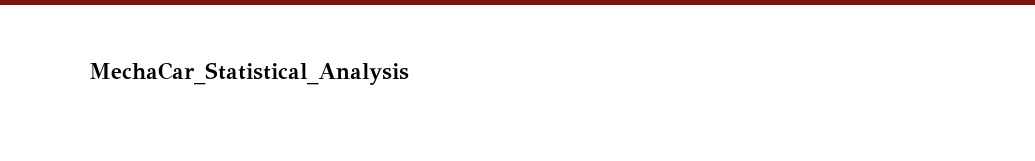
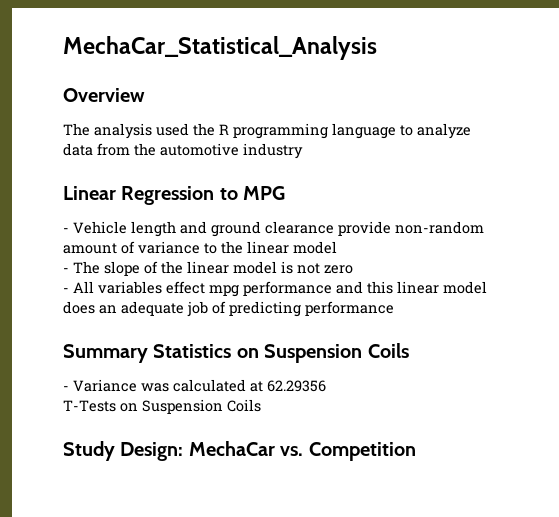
(409, 73) none -> [63,88,145,102] [63,123,471,139] [63,143,303,159] [63,186,286,205] [63,221,484,237] [63,241,337,254] [63,261,353,276] [63,281,487,297] [63,301,394,317] [63,343,409,363] [63,379,326,392] [63,399,261,414] [63,441,416,461] // Overview // The analysis used the R programming language to analyze data from the automotive industry // Linear Regression to MPG // - Vehicle length and ground clearance provide non-random amount of variance to the linear model // - The slope of the linear model is not zero // - All variables effect mpg performance and this linear model does an adequate job of predicting performance // Summary Statistics on Suspension Coils // - Variance was calculated at 62.29356 // T-Tests on Suspension Coils // Study Design: MechaCar vs. Competition

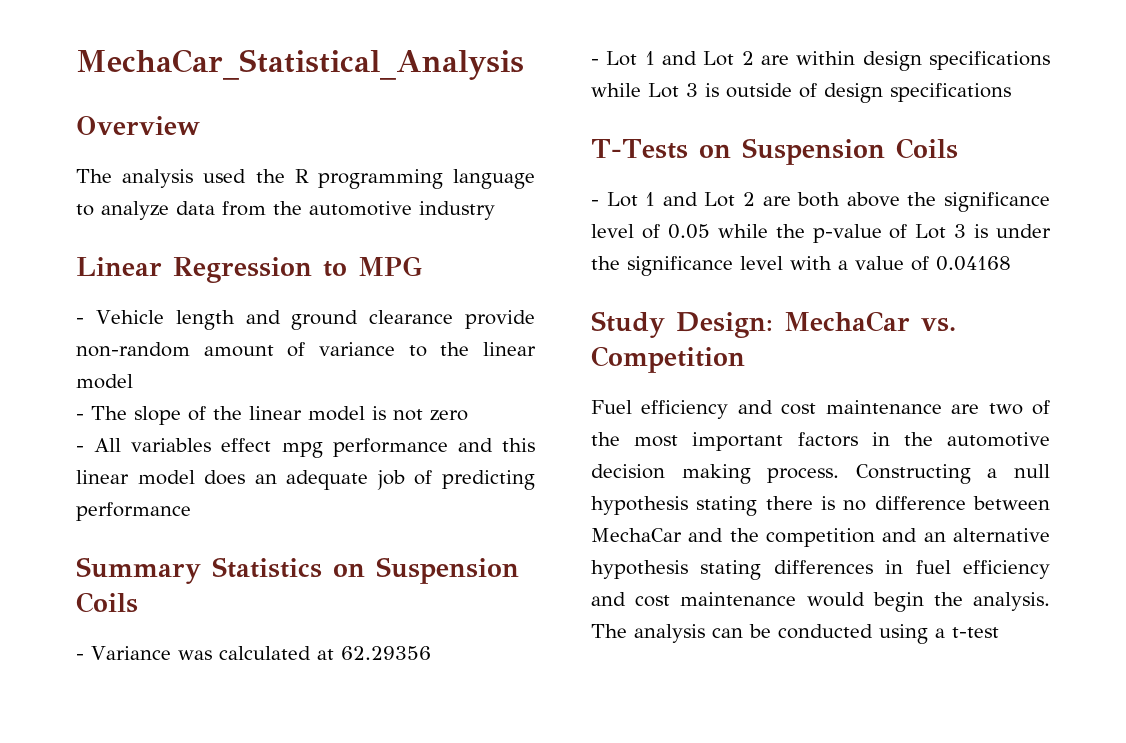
[63,399,261,414] T-Tests on Suspension Coils -> [591,51,1050,71] [591,83,1011,103] [591,138,958,165] [591,192,1050,212] [591,224,1051,243] [591,256,1011,276] - Lot 1 and Lot 2 are within design specifications while Lot 3 is outside of design specifications // T-Tests on Suspension Coils // - Lot 1 and Lot 2 are both above the significance level of 0.05 while the p-value of Lot 3 is under the significance level with a value of 0.04168
(416, 451) none -> [591,400,1050,419] [591,432,1050,451] [591,464,1050,484] [591,496,1050,516] [591,528,1050,547] [591,560,1050,580] [591,592,1050,612] [591,624,999,644] // Fuel efficiency and cost maintenance are two of the most important factors in the automotive decision making process. Constructing a null hypothesis stating there is no difference between MechaCar and the competition and an alternative hypothesis stating differences in fuel efficiency and cost maintenance would begin the analysis. The analysis can be conducted using a t-test

